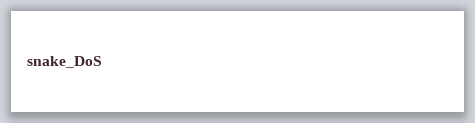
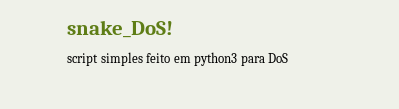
[27,56,102,68] snake_DoS -> [67,20,173,38] [67,52,289,66] snake_DoS! // script simples feito em python3 para DoS

